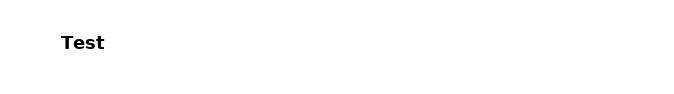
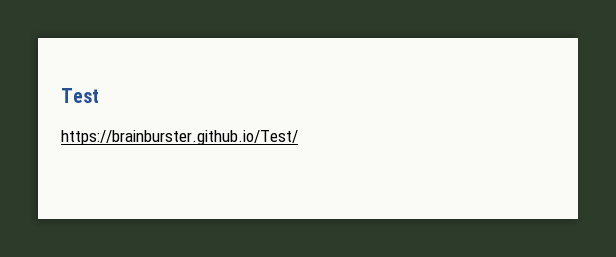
(105, 42) none -> [61,130,298,145] // https://brainburster.github.io/Test/

